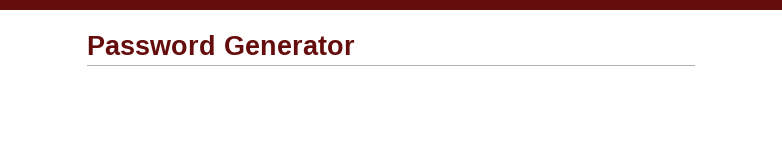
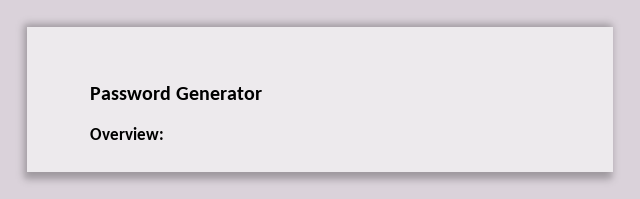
(355, 45) none -> [90,127,164,140] // Overview:

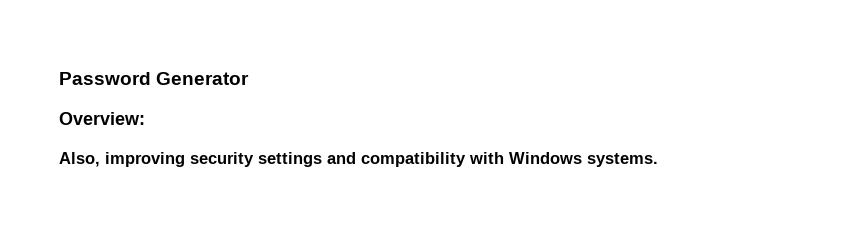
(164, 133) none -> [59,152,658,167] // Also, improving security settings and compatibility with Windows systems.

